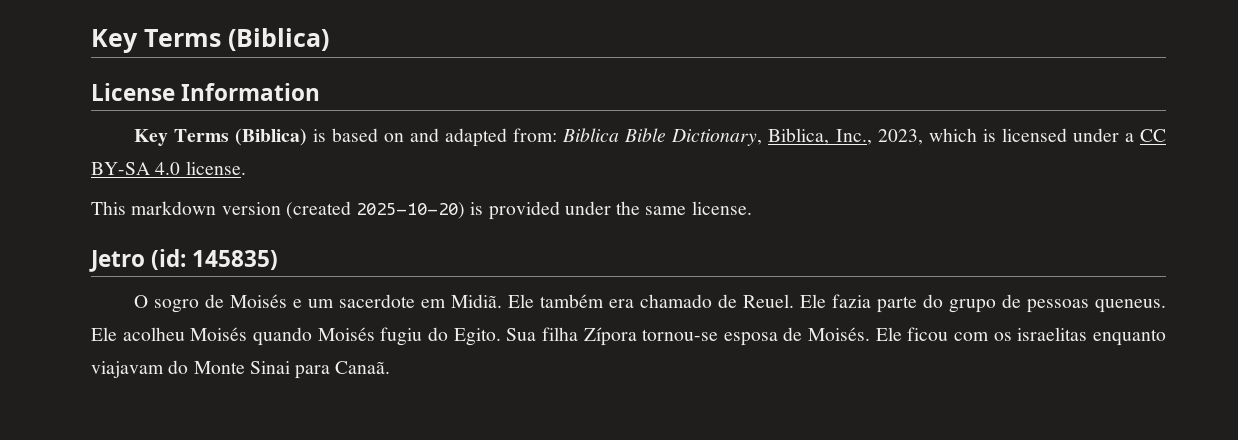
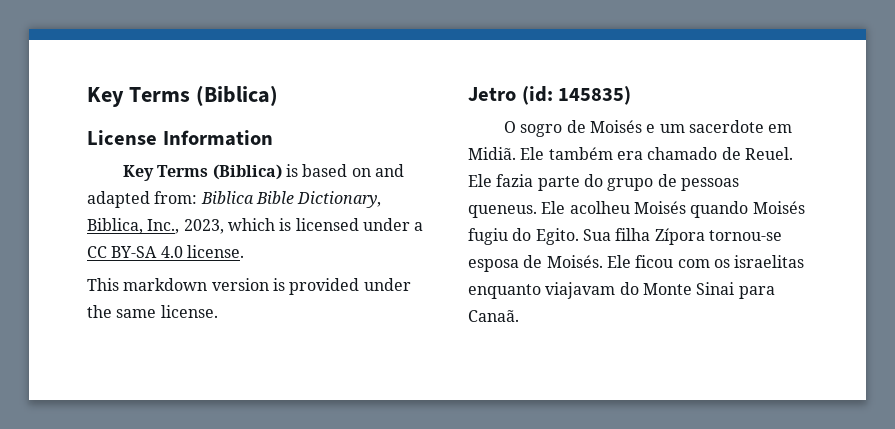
[285,201,466,219] (created 2025-10-20) -> (269, 284) none

